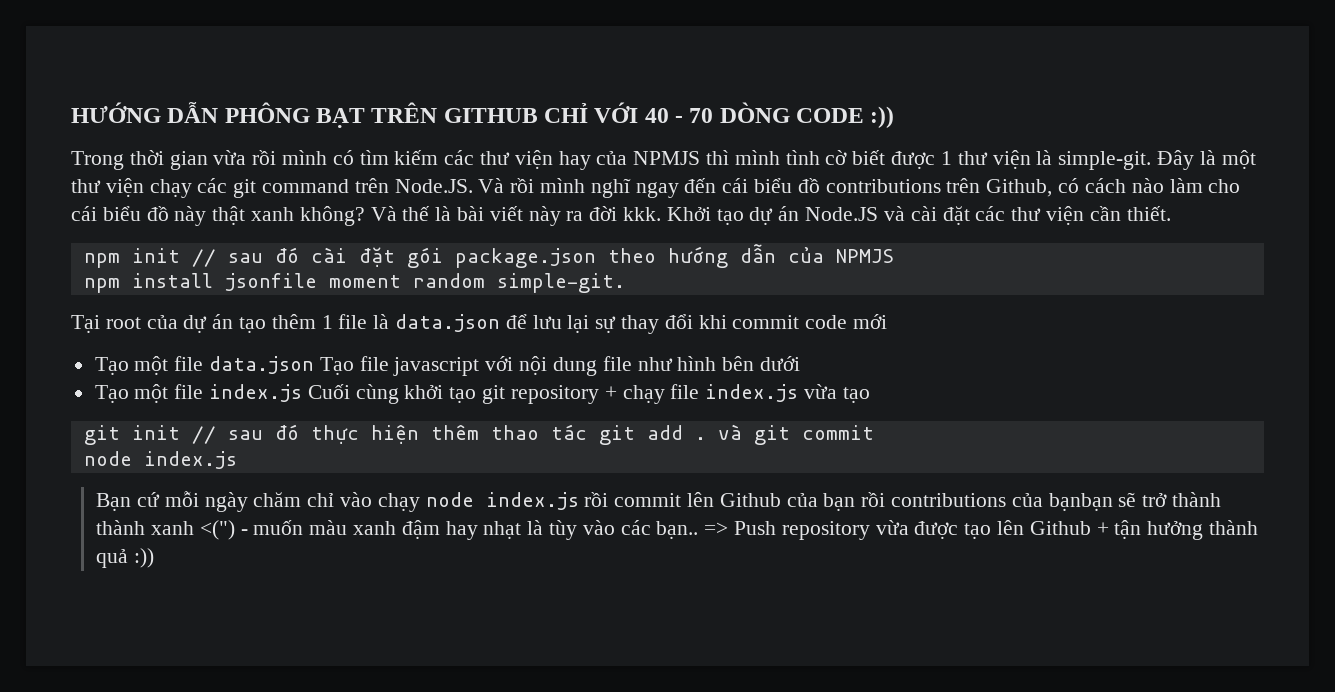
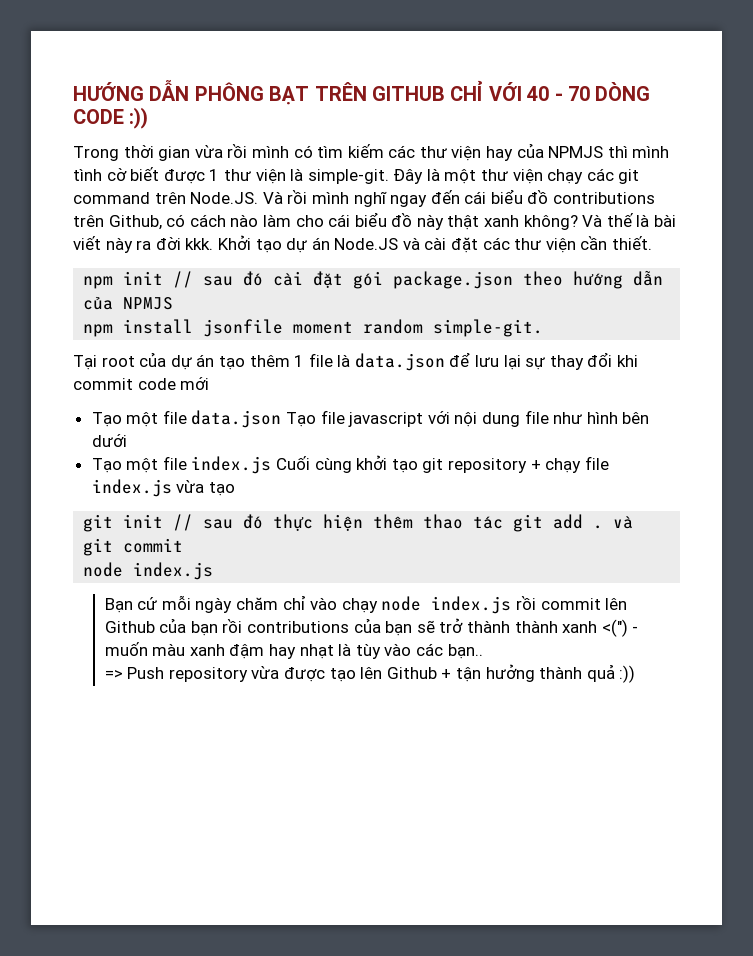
[1048,493,1113,511] bạnbạn -> [385,621,413,636] bạn
(699, 530) none -> (483, 651) //

